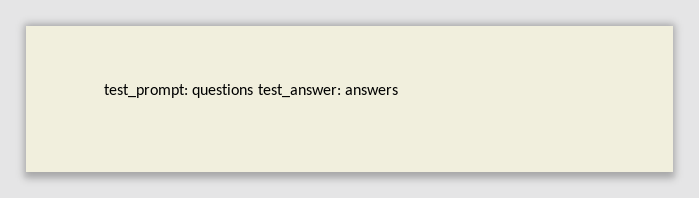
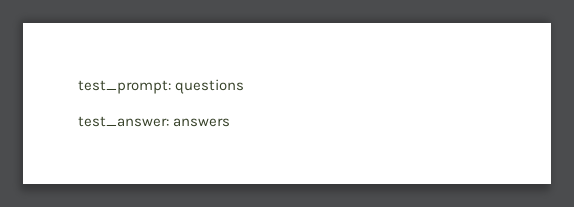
(254, 91) none -> (245, 86) //

